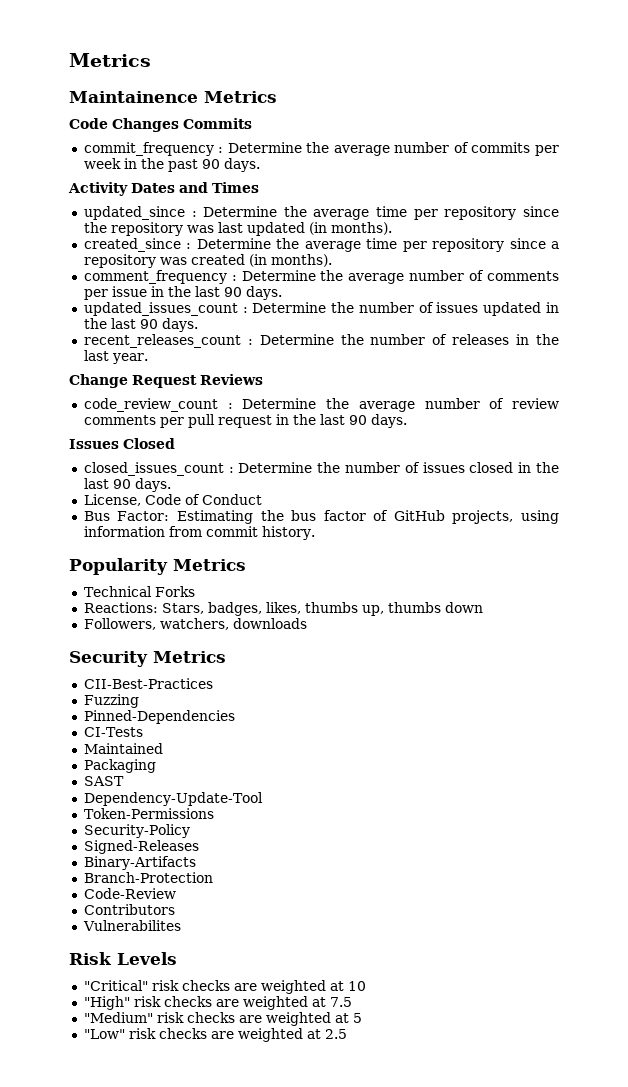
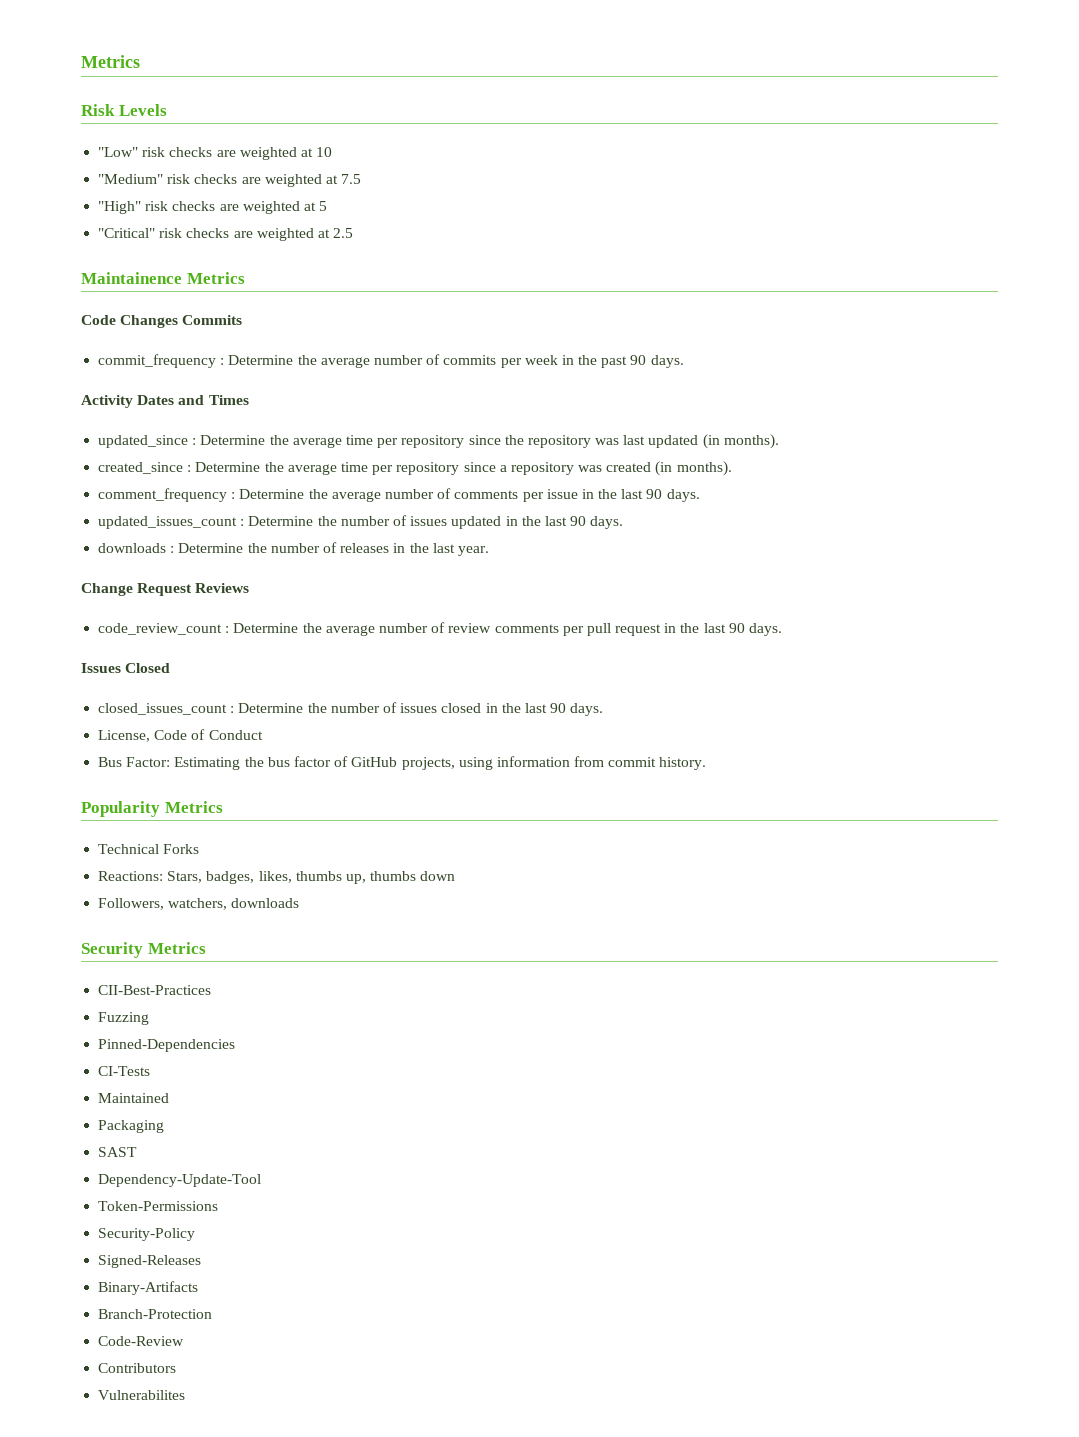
[69,53,151,67] Metrics -> [81,55,140,68] [81,104,167,116] [98,147,333,160] [98,174,362,187] [98,201,328,214] [98,228,354,241] Metrics // Risk Levels // "Low" risk checks are weighted at 10 // "Medium" risk checks are weighted at 7.5 // "High" risk checks are weighted at 5 // "Critical" risk checks are weighted at 2.5
[83,334,241,348] recent_releases_count -> [98,543,167,553] downloads
[69,952,177,965] [83,980,366,994] [83,996,352,1010] [83,1012,362,1026] [83,1028,347,1042] // Risk Levels // "Critical" risk checks are weighted at 10 // "High" risk checks are weighted at 7.5 // "Medium" risk checks are weighted at 5 // "Low" risk checks are weighted at 2.5 -> (186, 1395) none

